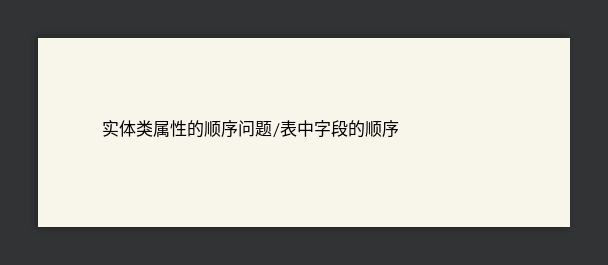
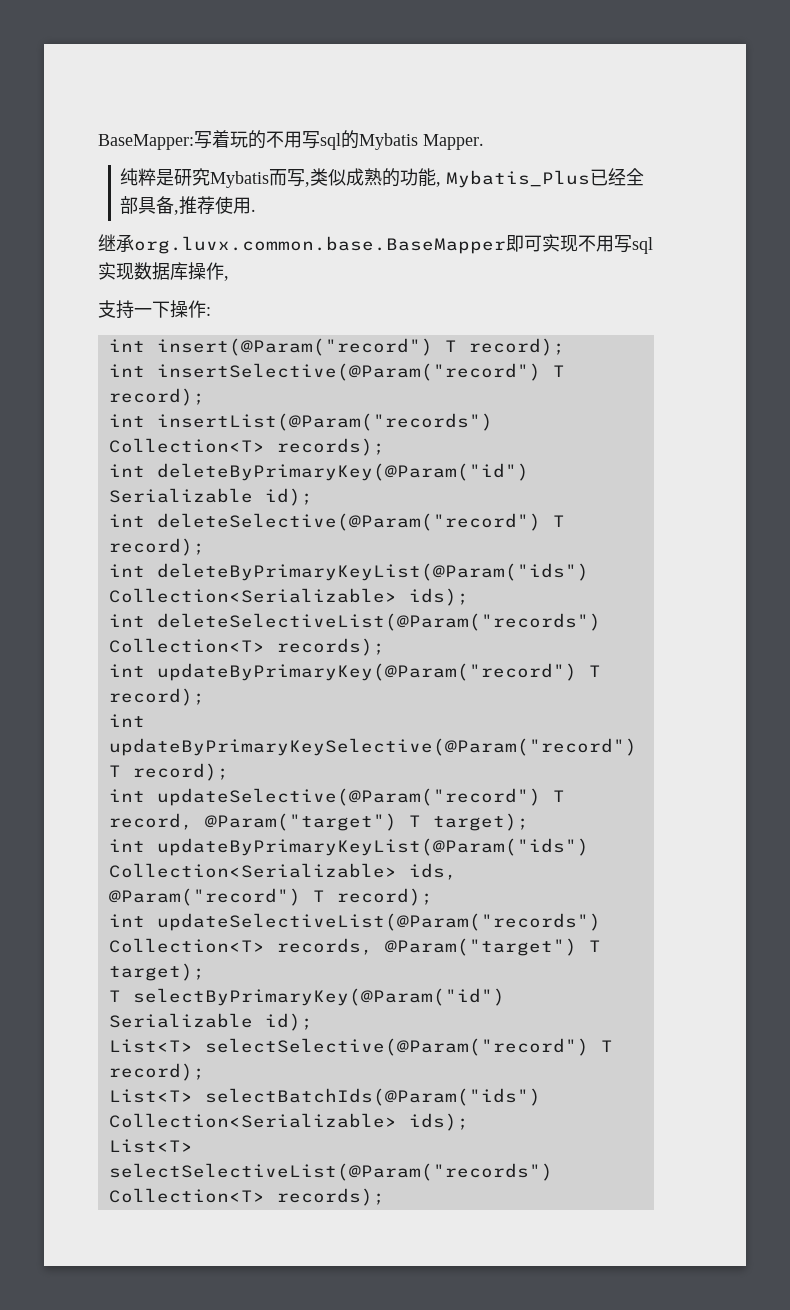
[102,120,399,138] 实体类属性的顺序问题/表中字段的顺序 -> [98,130,484,150] [120,168,645,188] [120,196,257,215] [98,234,653,254] [98,262,229,281] [98,300,211,319] [108,338,565,356] [108,363,565,381] [108,388,205,406] [108,413,493,431] [108,438,385,456] [108,463,529,481] [108,488,313,506] [108,513,565,531] [108,538,205,556] [108,563,589,581] [108,588,469,606] [108,613,601,631] [108,638,385,656] [108,663,601,681] [108,688,205,706] [108,714,145,727] [108,738,637,756] [108,763,229,781] [108,788,565,806] [108,813,529,831] [108,838,589,856] [108,863,457,880] [108,888,433,906] [108,913,601,931] [108,938,601,956] [108,963,205,981] [108,988,505,1006] [108,1013,313,1031] [108,1038,613,1056] [108,1063,205,1081] [108,1088,541,1106] [108,1113,469,1131] [108,1139,193,1153] [108,1163,553,1181] [108,1188,385,1206] BaseMapper:写着玩的不用写sql的Mybatis Mapper. // 纯粹是研究Mybatis而写,类似成熟的功能, Mybatis_Plus已经全部具备,推荐使用. // 继承org.luvx.common.base.BaseMapper即可实现不用写sql实现数据库操作, // 支持一下操作: // int insert(@Param("record") T record); // int insertSelective(@Param("record") T record); // int insertList(@Param("records") Collection<T> records); // int deleteByPrimaryKey(@Param("id") Serializable id); // int deleteSelective(@Param("record") T record); // int deleteByPrimaryKeyList(@Param("ids") Collection<Serializable> ids); // int deleteSelectiveList(@Param("records") Collection<T> records); // int updateByPrimaryKey(@Param("record") T record); // int updateByPrimaryKeySelective(@Param("record") T record); // int updateSelective(@Param("record") T record, @Param("target") T target); // int updateByPrimaryKeyList(@Param("ids") Collection<Serializable> ids, @Param("record") T record); // int updateSelectiveList(@Param("records") Collection<T> records, @Param("target") T target); // T selectByPrimaryKey(@Param("id") Serializable id); // List<T> selectSelective(@Param("record") T record); // List<T> selectBatchIds(@Param("ids") Collection<Serializable> ids); // List<T> selectSelectiveList(@Param("records") Collection<T> records);

